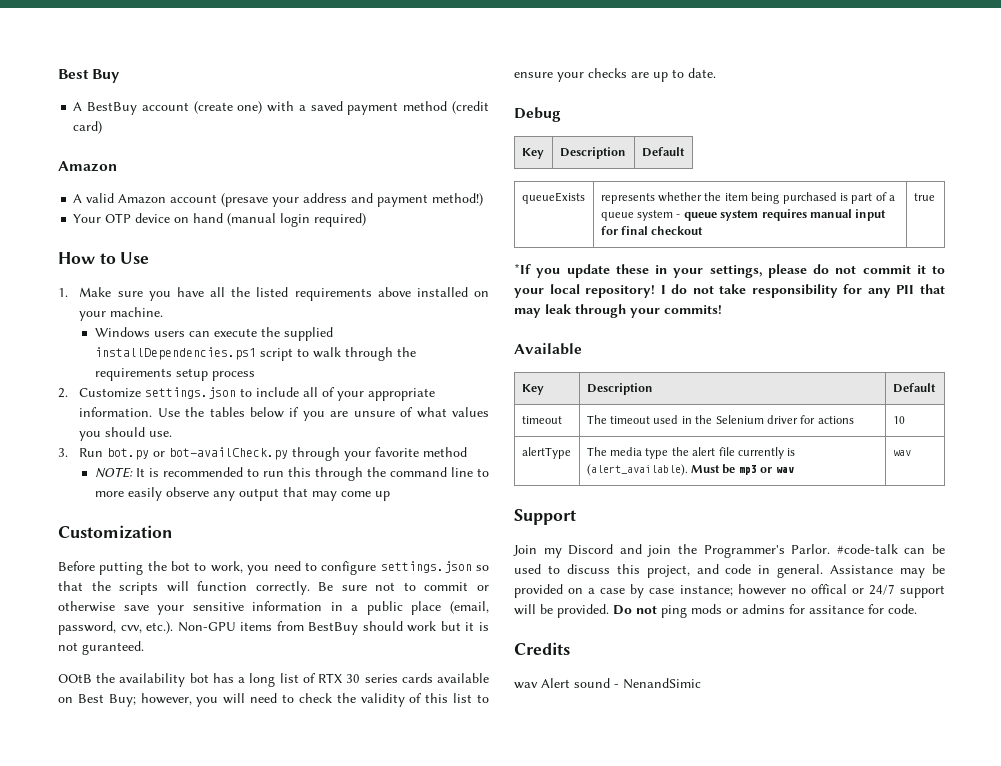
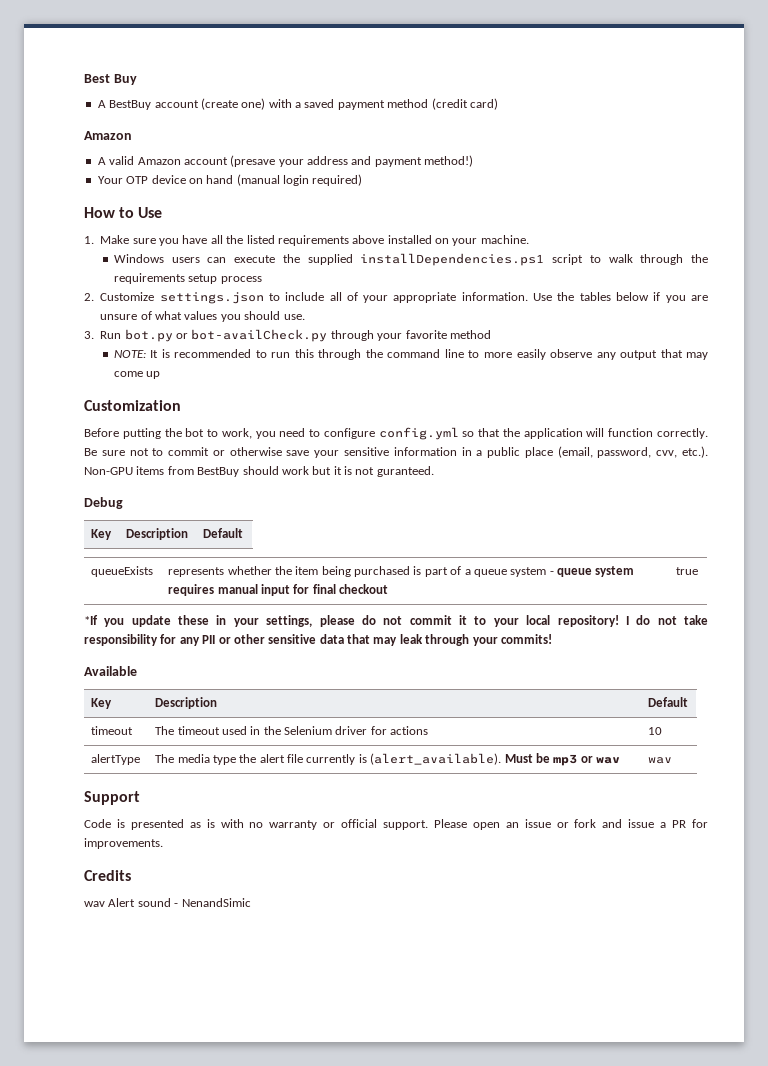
[380,561,472,573] settings.json -> [378,427,459,440] config.yml
[119,582,159,595] scripts -> [523,428,583,439] application
[58,673,489,687] [58,693,489,707] [514,68,716,82] // OOtB the availability bot has a long list of RTX 30 series cards available on Best Buy; however, you will need to check the validity of this list to ensure your checks are up to date. -> (434, 471) none
(915, 289) none -> [218,634,344,644] or other sensitive data
[513,544,946,558] [514,564,946,578] [514,584,945,598] [514,604,917,618] Join my Discord and join the Programmer's Parlor. #code-talk can be used to discuss this project, and code in general. Assistance may be provided on a case by case instance; however no offical or 24/7 support will be provided. Do not ping mods or admins for assitance for code. -> [84,819,709,830] [84,838,163,849] Code is presented as is with no warranty or official support. Please open an issue or fork and issue a PR for improvements.

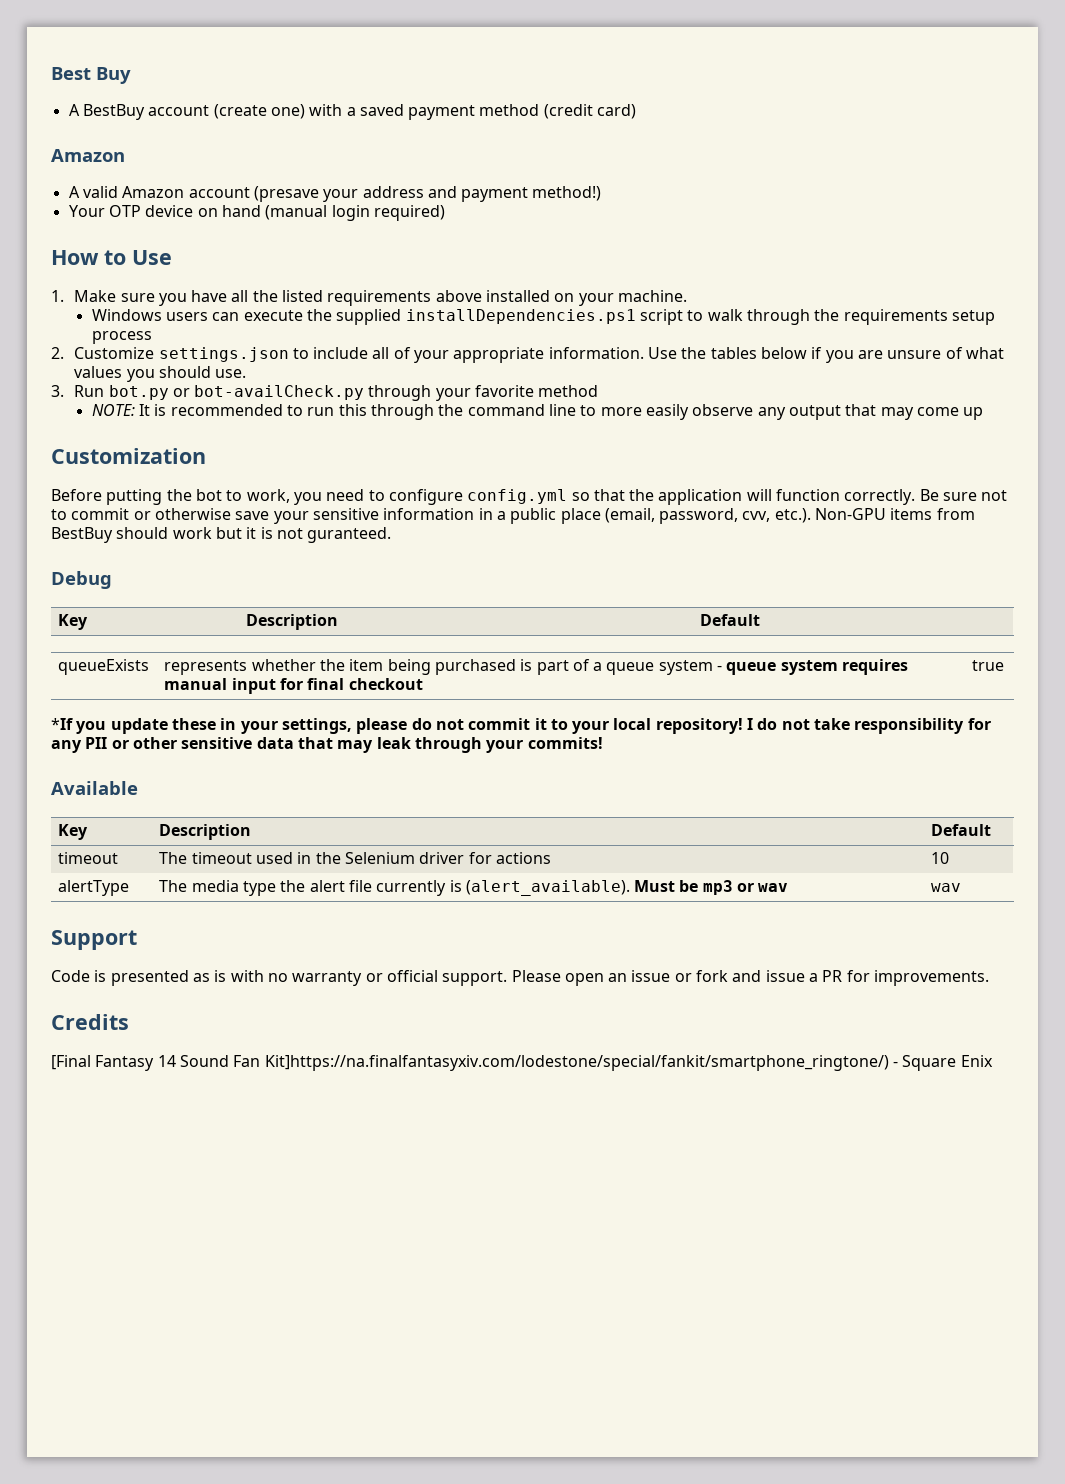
[84,898,251,907] wav Alert sound - NenandSimic -> [51,1055,993,1071] [Final Fantasy 14 Sound Fan Kit]https://na.finalfantasyxiv.com/lodestone/special/fankit/smartphone_ringtone/) - Square Enix

